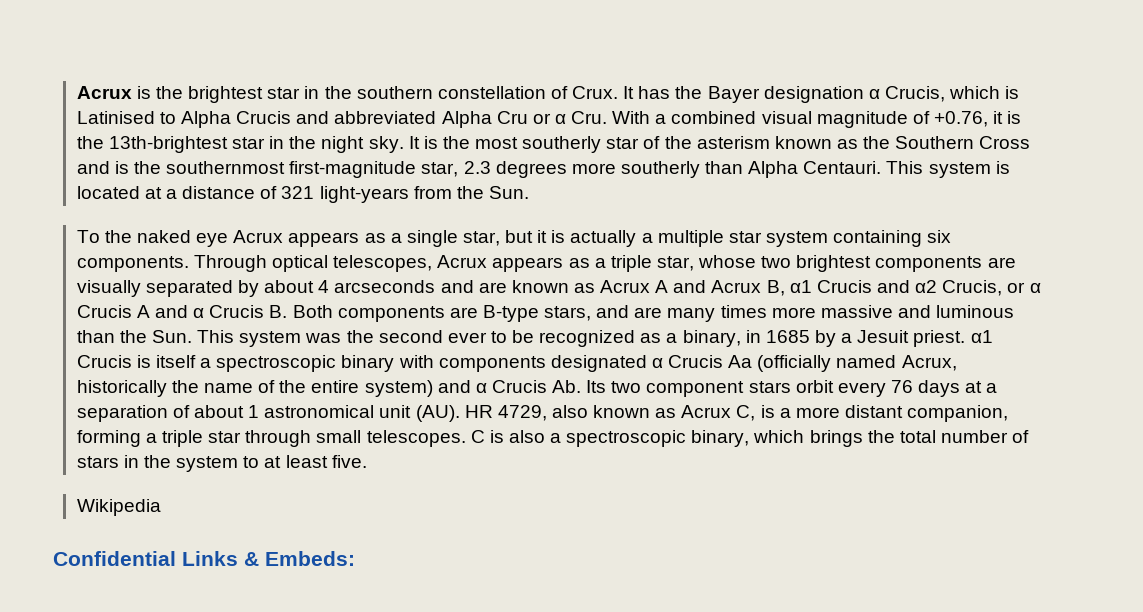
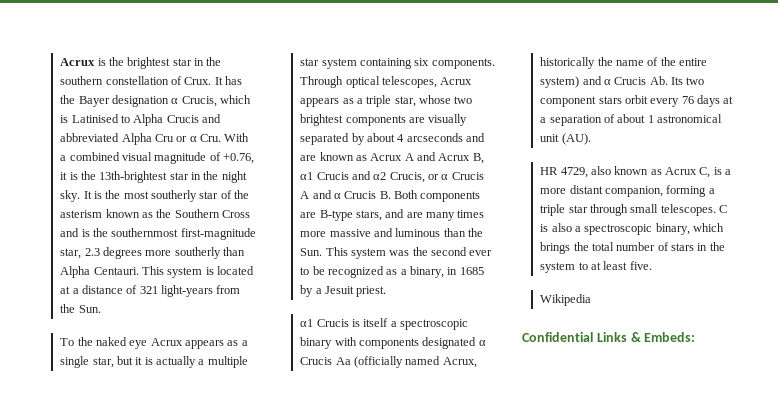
(966, 338) none -> (387, 291) //
(460, 413) none -> (591, 139) //

